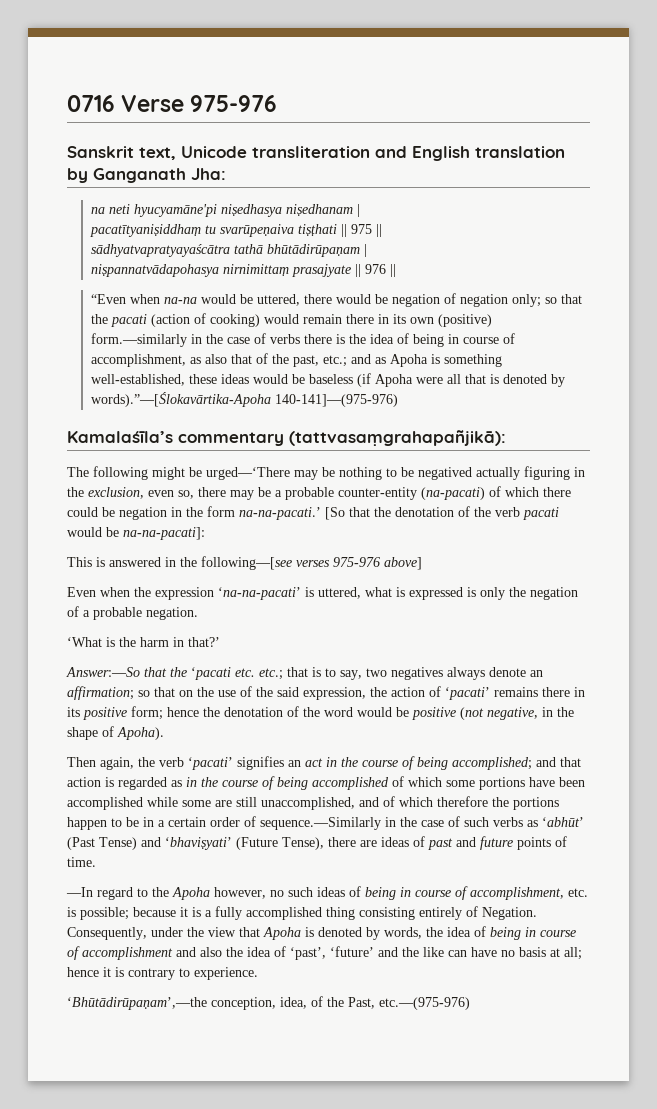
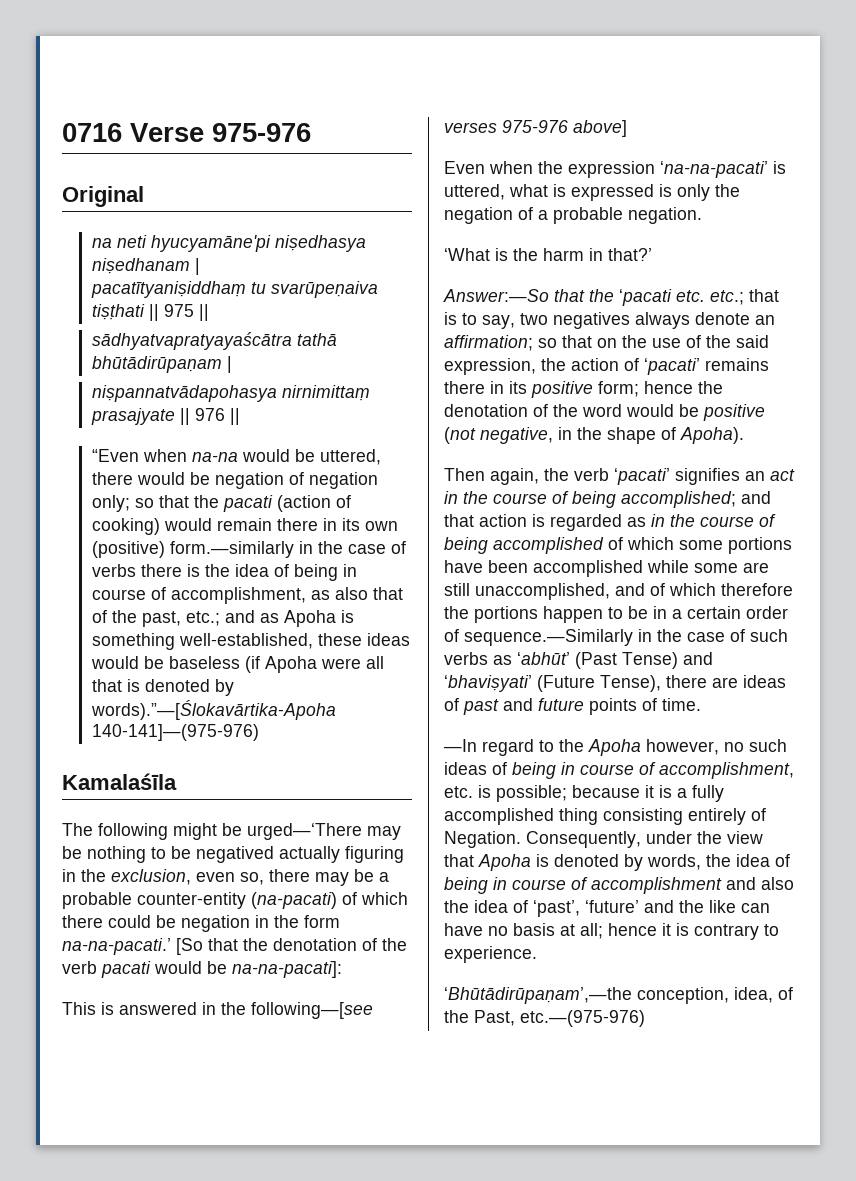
[67,146,565,161] [67,168,226,183] Sanskrit text, Unicode transliteration and English translation by Ganganath Jha: -> [62,186,144,207] Original
[67,430,506,446] Kamalaśīla’s commentary (tattvasaṃgrahapañjikā): -> [62,773,177,790] Kamalaśīla

